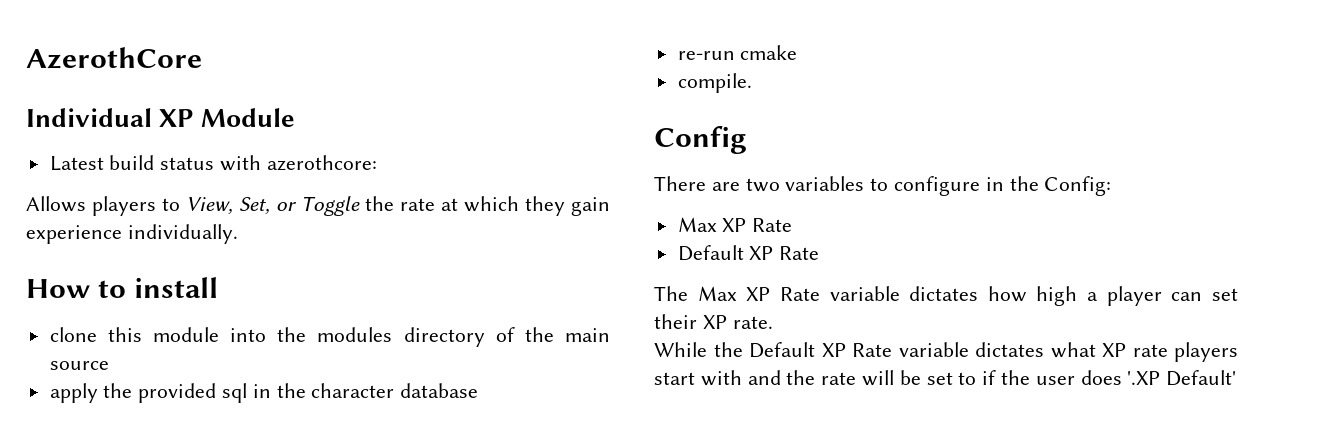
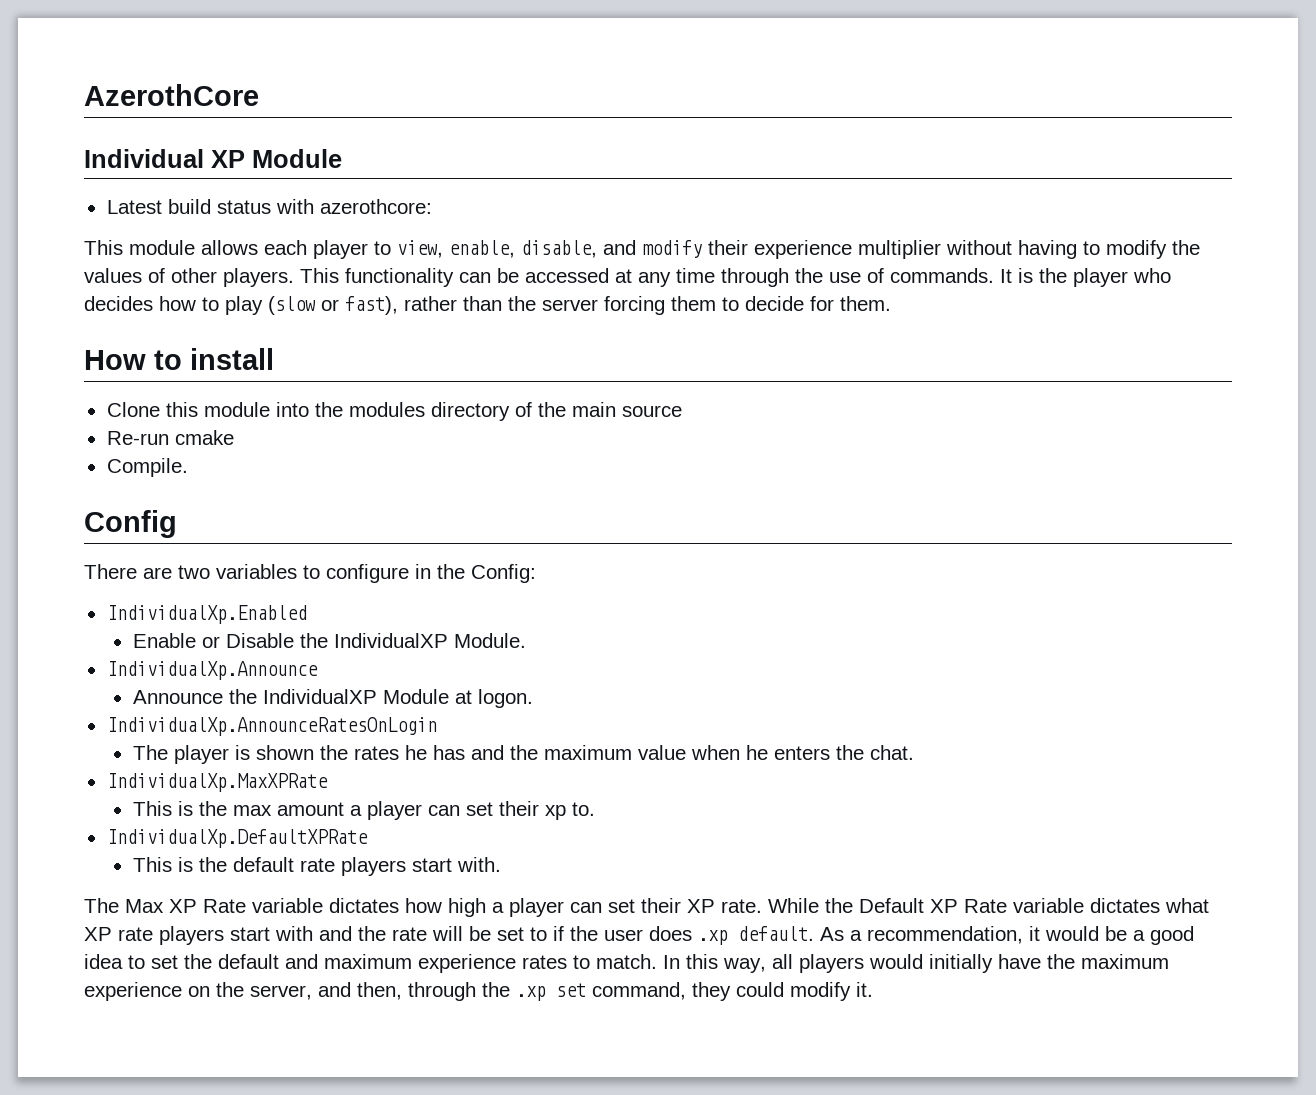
[26,196,610,216] [26,224,238,244] Allows players to View, Set, or Toggle the rate at which they gain experience individually. -> [84,240,1200,259] [84,268,1171,287] [84,296,891,315] This module allows each player to view, enable, disable, and modify their experience multiplier without having to modify the values of other players. This functionality can be accessed at any time through the use of commands. It is the player who decides how to play (slow or fast), rather than the server forcing them to decide for them.
[49,327,97,342] clone -> [106,402,160,417] Clone
[49,383,479,403] [677,51,735,60] apply the provided sql in the character database // re-run -> [106,431,169,445] Re-run
[677,73,752,93] compile. -> [106,458,188,477] Compile.
[677,217,793,232] [677,245,820,261] Max XP Rate // Default XP Rate -> [106,605,307,624] [132,633,526,648] [106,661,318,680] [132,689,533,708] [106,717,437,736] [132,745,914,764] [106,773,328,792] [132,801,595,820] [106,829,368,848] [132,857,501,876] IndividualXp.Enabled // Enable or Disable the IndividualXP Module. // IndividualXp.Announce // Announce the IndividualXP Module at logon. // IndividualXp.AnnounceRatesOnLogin // The player is shown the rates he has and the maximum value when he enters the chat. // IndividualXp.MaxXPRate // This is the max amount a player can set their xp to. // IndividualXp.DefaultXPRate // This is the default rate players start with.
(773, 322) // -> (762, 906) none
[1127,370,1237,386] '.XP Default' -> [698,926,1194,945] [84,954,1169,973] [84,982,873,1001] .xp default. As a recommendation, it would be a good idea to set the default and maximum experience rates to match. In this way, all players would initially have the maximum experience on the server, and then, through the .xp set command, they could modify it.

